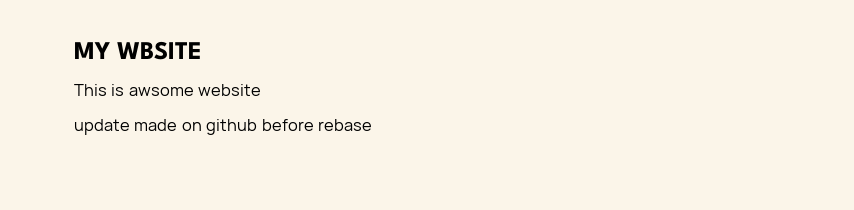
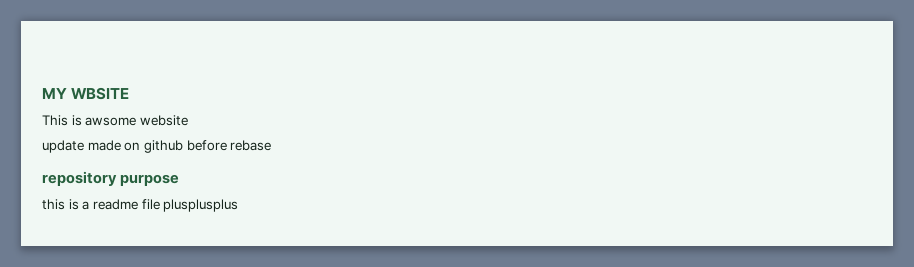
(373, 125) none -> [42,171,180,186] [42,199,239,212] // repository purpose // this is a readme file plusplusplus

